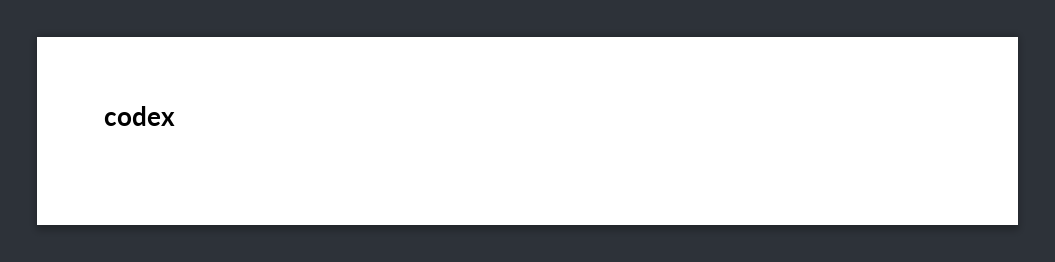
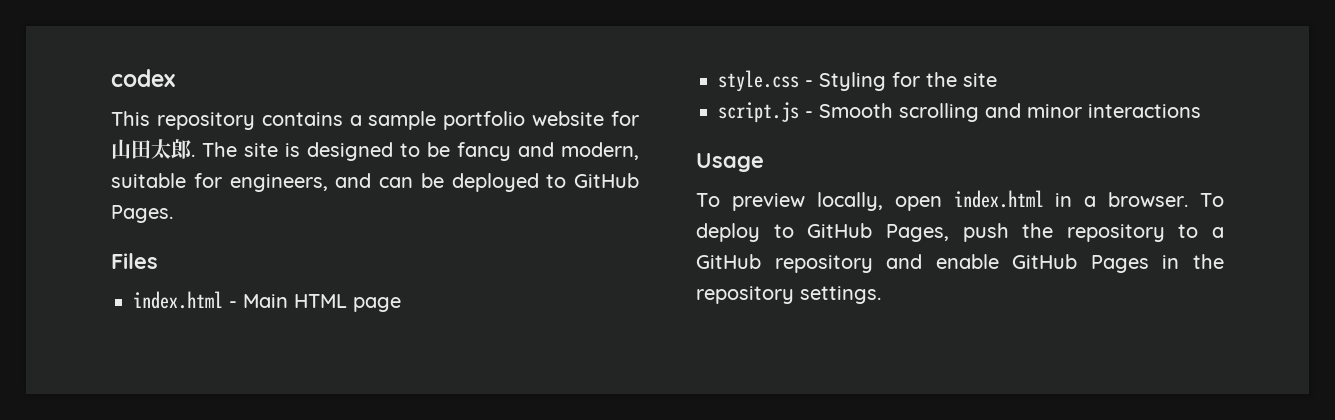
(175, 116) none -> [111,111,639,130] [111,139,639,161] [111,173,639,192] [111,205,173,223] [111,253,158,269] [133,291,401,312] [718,70,997,92] [718,102,1201,123] [696,153,764,172] [696,190,1224,211] [696,223,1224,242] [696,254,1224,273] [696,286,881,304] // This repository contains a sample portfolio website for山田太郎. The site is designed to be fancy and modern, suitable for engineers, and can be deployed to GitHub Pages. // Files // index.html - Main HTML page // style.css - Styling for the site // script.js - Smooth scrolling and minor interactions // Usage // To preview locally, open index.html in a browser. To deploy to GitHub Pages, push the repository to a GitHub repository and enable GitHub Pages in the repository settings.

